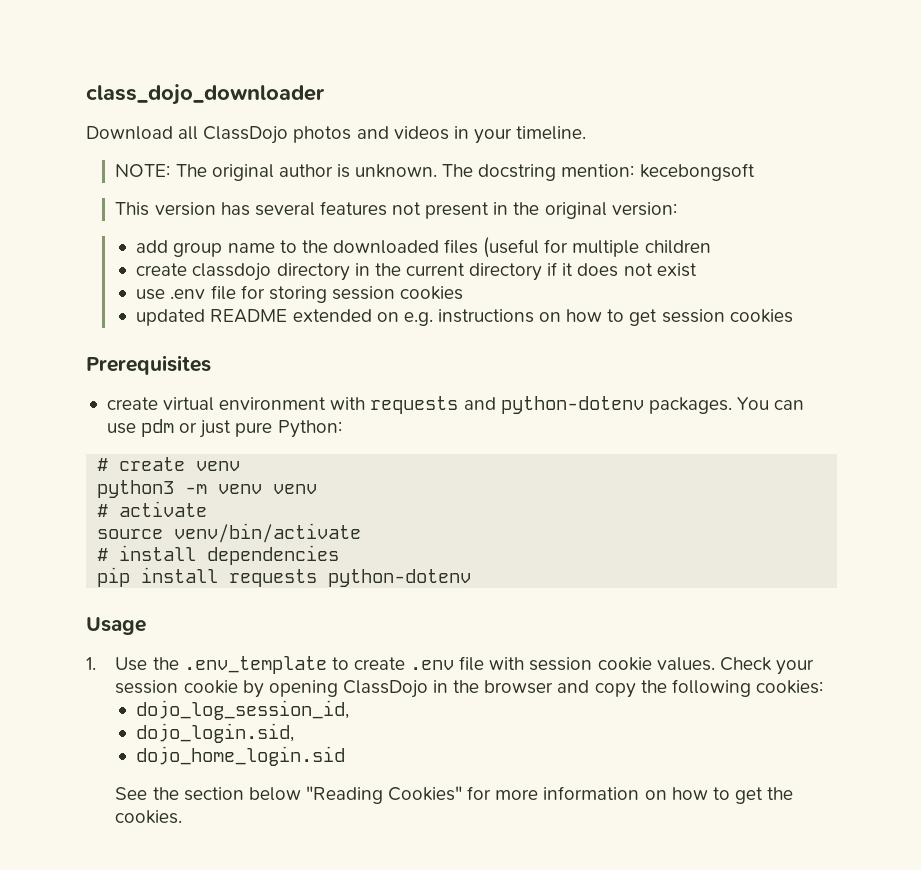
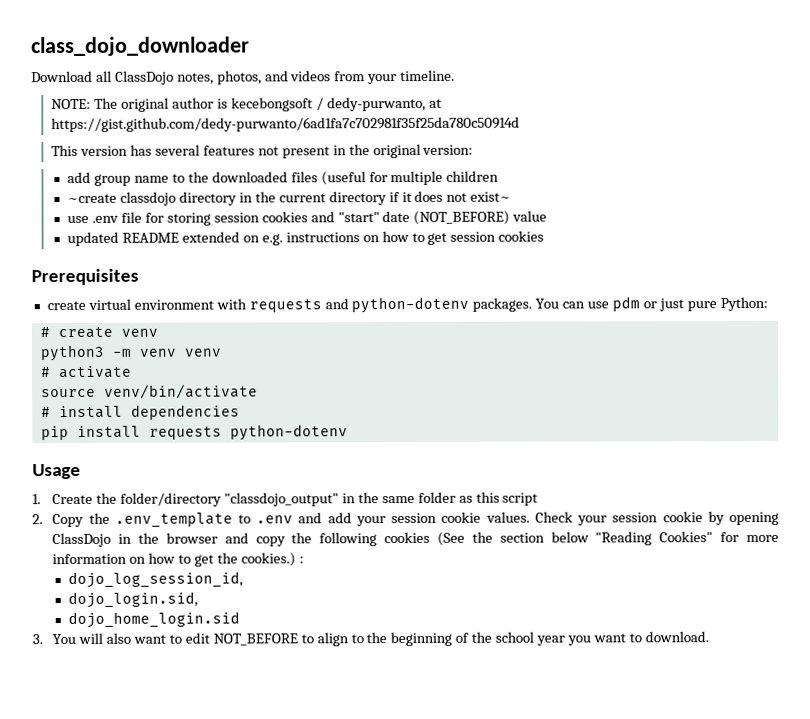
[293,126,352,143] photos -> [176,70,262,85] notes, photos,
[453,126,469,139] in -> [334,71,366,82] from
[355,163,755,181] unknown. The docstring mention: kecebongsoft -> [230,96,442,112] [51,116,521,133] kecebongsoft / dedy-purwanto, at https://gist.github.com/dedy-purwanto/6ad1fa7c702981f35f25da780c50914d
[136,263,188,276] create -> [67,193,118,204] ~create
[656,263,697,277] exist -> [470,191,512,202] exist~
(464, 293) none -> [310,210,548,225] and "start" date (NOT_BEFORE) value
[115,656,525,674] Use the .env_template to create .env file with -> [52,491,539,507] [32,512,386,528] Create the folder/directory "classdojo_output" in the same folder as this script // 2. Copy the .env_template to .env and add your
[755,680,823,694] [136,700,350,720] [136,723,295,743] [136,746,346,766] [115,787,148,800] cookies: // dojo_log_session_id, // dojo_login.sid, // dojo_home_login.sid // See -> [384,531,466,546] cookies (See
[115,810,183,824] cookies. -> [240,552,304,567] [68,571,244,588] [68,591,199,608] [68,611,241,628] [32,631,709,647] cookies.) : // dojo_log_session_id, // dojo_login.sid, // dojo_home_login.sid // 3. You will also want to edit NOT_BEFORE to align to the beginning of the school year you want to download.

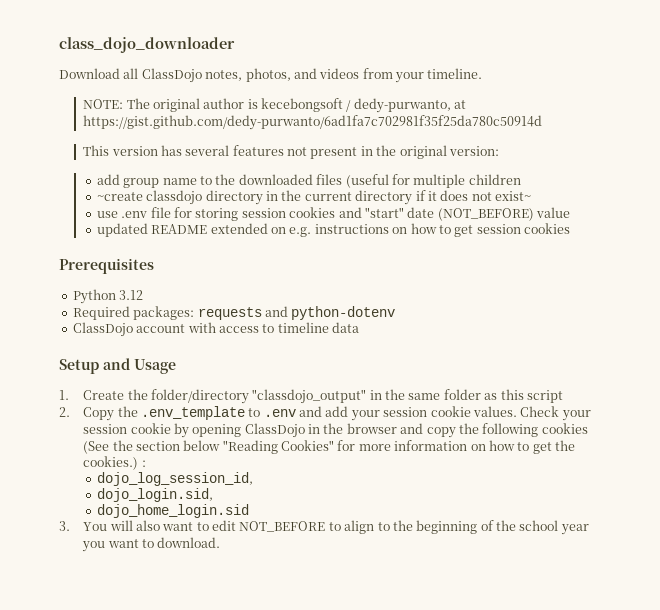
[46,298,247,311] create virtual environment with -> [72,289,144,304] [72,306,195,320] Python 3.12 // Required packages:
[472,296,768,312] [39,326,158,339] [39,344,221,362] [40,365,132,379] [40,384,258,399] [40,404,240,420] [40,424,348,441] packages. You can use pdm or just pure Python: // # create venv // python3 -m venv venv // # activate // source venv/bin/activate // # install dependencies // pip install requests python-dotenv // -> [72,322,359,337] [59,358,130,374] // ClassDojo account with access to timeline data // Setup and

